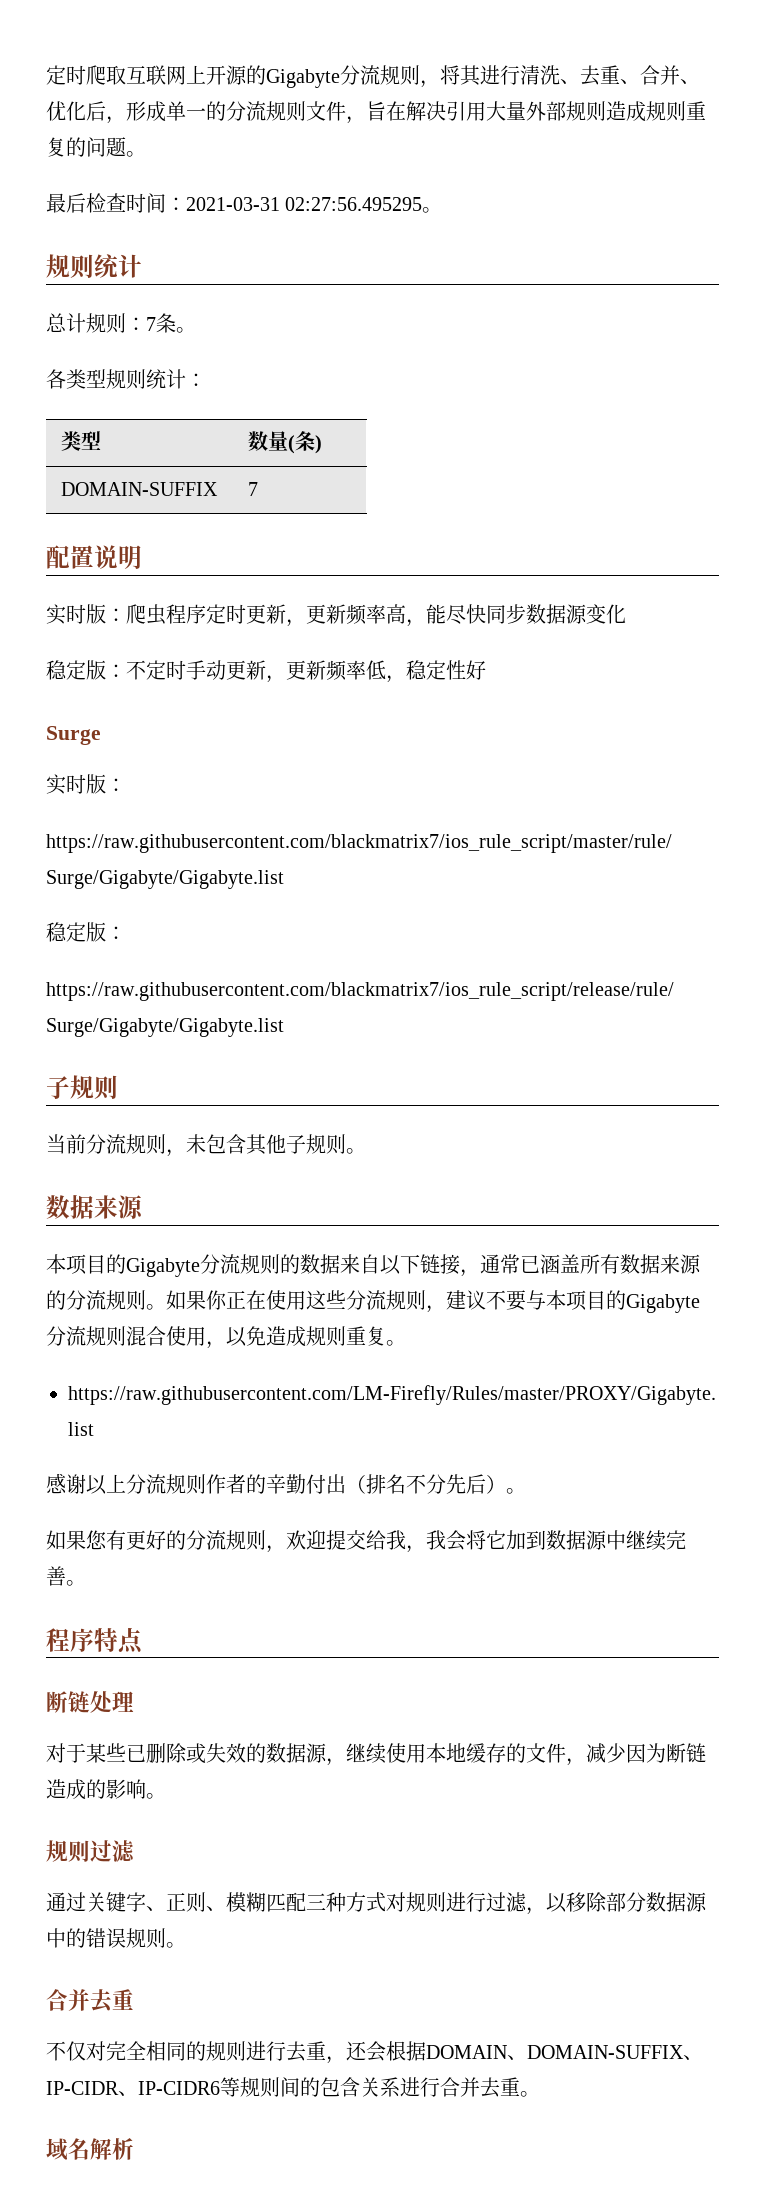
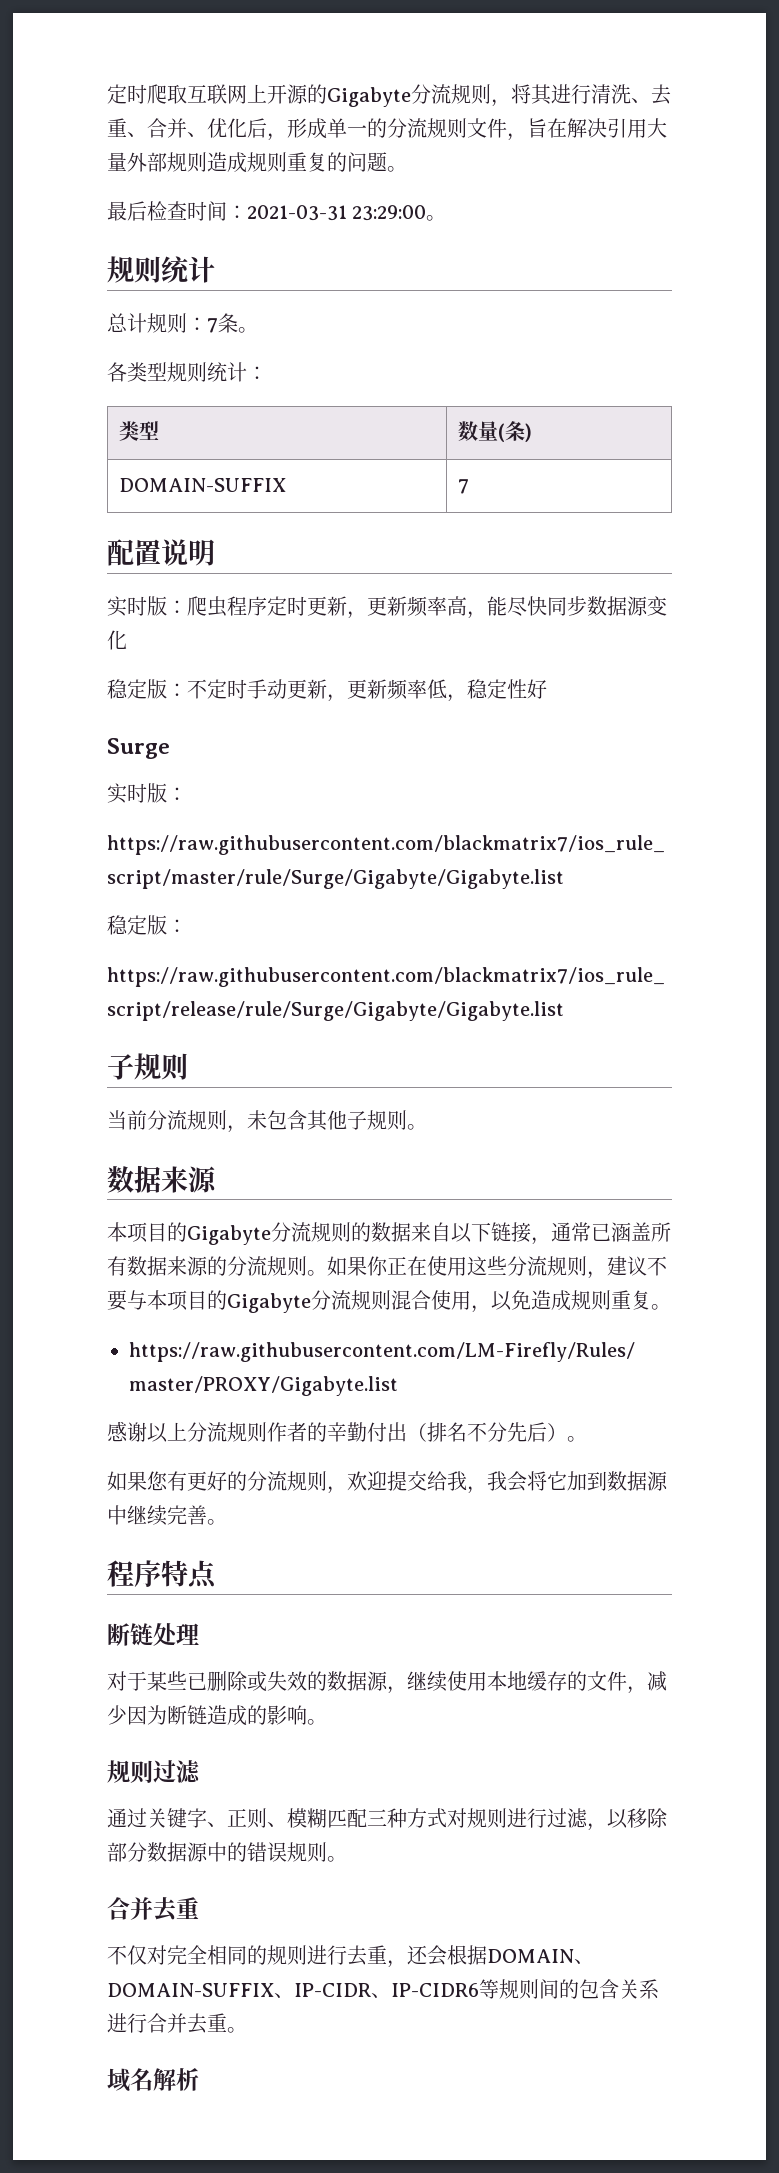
[285,197,423,211] 02:27:56.495295 -> [352,205,427,221] 23:29:00

